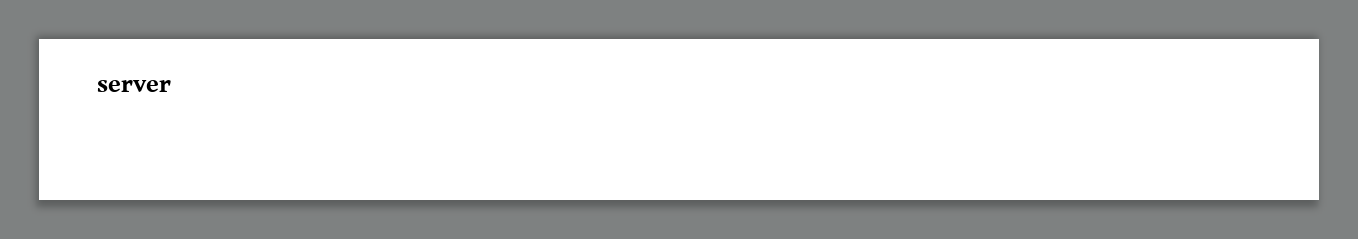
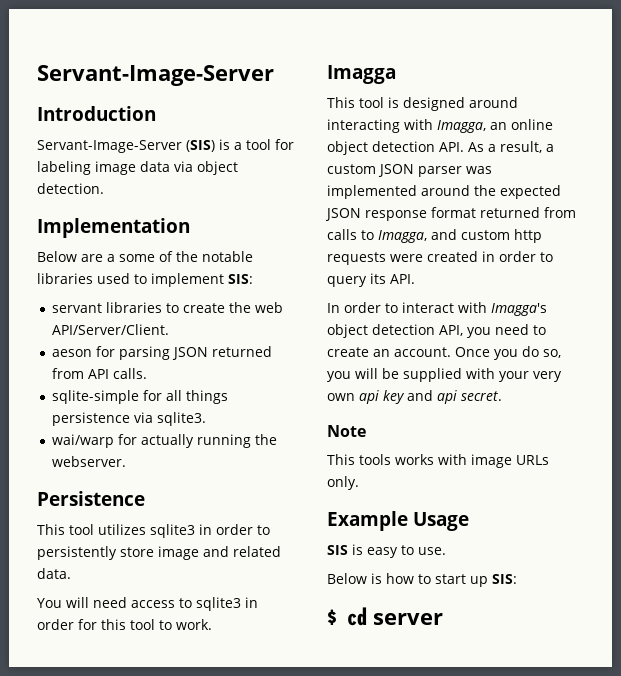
(97, 86) none -> [37,65,274,86] [37,106,156,121] [37,139,294,153] [37,161,238,175] [37,183,104,194] [37,218,190,238] [37,251,253,262] [37,273,253,287] [52,302,284,313] [52,324,170,335] [52,346,273,360] [52,368,148,379] [52,390,229,404] [52,412,207,426] [52,434,278,448] [52,456,127,467] [37,491,145,506] [37,524,270,538] [37,546,281,560] [37,568,71,579] [37,597,258,611] [37,619,212,630] [327,65,396,84] [327,97,518,111] [327,119,553,133] [327,141,554,155] [327,164,492,177] [327,185,561,199] [325,207,576,221] [327,229,542,243] [327,251,553,265] [327,273,415,287] [327,302,547,316] [327,324,546,338] [327,346,561,360] [327,368,562,382] [327,390,502,404] [327,425,366,437] [327,454,549,468] [327,476,359,490] [327,511,470,531] [327,544,446,558] [327,573,517,587] [327,607,367,626] Servant-Image-Server // Introduction // Servant-Image-Server (SIS) is a tool for labeling image data via object detection. // Implementation // Below are a some of the notable libraries used to implement SIS: // servant libraries to create the web API/Server/Client. // aeson for parsing JSON returned from API calls. // sqlite-simple for all things persistence via sqlite3. // wai/warp for actually running the webserver. // Persistence // This tool utilizes sqlite3 in order to persistently store image and related data. // You will need access to sqlite3 in order for this tool to work. // Imagga // This tool is designed around interacting with Imagga, an online object detection API. As a result, a custom JSON parser was implemented around the expected JSON response format returned from calls to Imagga, and custom http requests were created in order to query its API. // In order to interact with Imagga's object detection API, you need to create an account. Once you do so, you will be supplied with your very own api key and api secret. // Note // This tools works with image URLs only. // Example Usage // SIS is easy to use. // Below is how to start up SIS: // $ cd

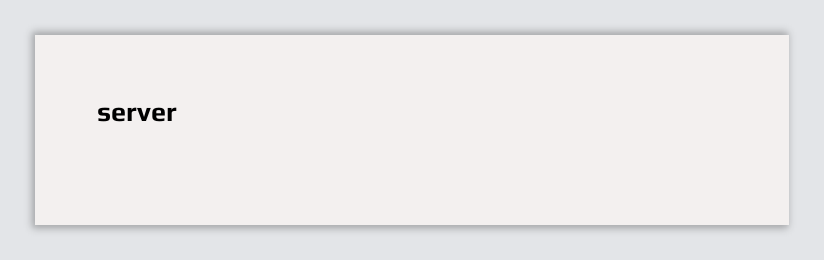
[37,65,274,86] [37,106,156,121] [37,139,294,153] [37,161,238,175] [37,183,104,194] [37,218,190,238] [37,251,253,262] [37,273,253,287] [52,302,284,313] [52,324,170,335] [52,346,273,360] [52,368,148,379] [52,390,229,404] [52,412,207,426] [52,434,278,448] [52,456,127,467] [37,491,145,506] [37,524,270,538] [37,546,281,560] [37,568,71,579] [37,597,258,611] [37,619,212,630] [327,65,396,84] [327,97,518,111] [327,119,553,133] [327,141,554,155] [327,164,492,177] [327,185,561,199] [325,207,576,221] [327,229,542,243] [327,251,553,265] [327,273,415,287] [327,302,547,316] [327,324,546,338] [327,346,561,360] [327,368,562,382] [327,390,502,404] [327,425,366,437] [327,454,549,468] [327,476,359,490] [327,511,470,531] [327,544,446,558] [327,573,517,587] [327,607,367,626] Servant-Image-Server // Introduction // Servant-Image-Server (SIS) is a tool for labeling image data via object detection. // Implementation // Below are a some of the notable libraries used to implement SIS: // servant libraries to create the web API/Server/Client. // aeson for parsing JSON returned from API calls. // sqlite-simple for all things persistence via sqlite3. // wai/warp for actually running the webserver. // Persistence // This tool utilizes sqlite3 in order to persistently store image and related data. // You will need access to sqlite3 in order for this tool to work. // Imagga // This tool is designed around interacting with Imagga, an online object detection API. As a result, a custom JSON parser was implemented around the expected JSON response format returned from calls to Imagga, and custom http requests were created in order to query its API. // In order to interact with Imagga's object detection API, you need to create an account. Once you do so, you will be supplied with your very own api key and api secret. // Note // This tools works with image URLs only. // Example Usage // SIS is easy to use. // Below is how to start up SIS: // $ cd -> (97, 114) none

